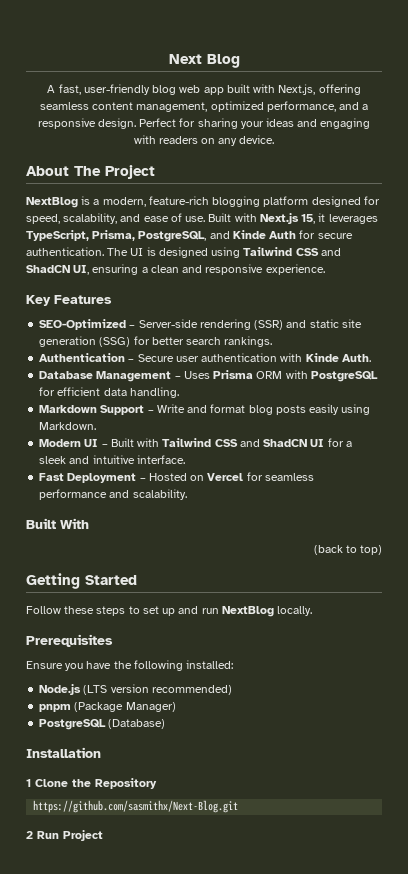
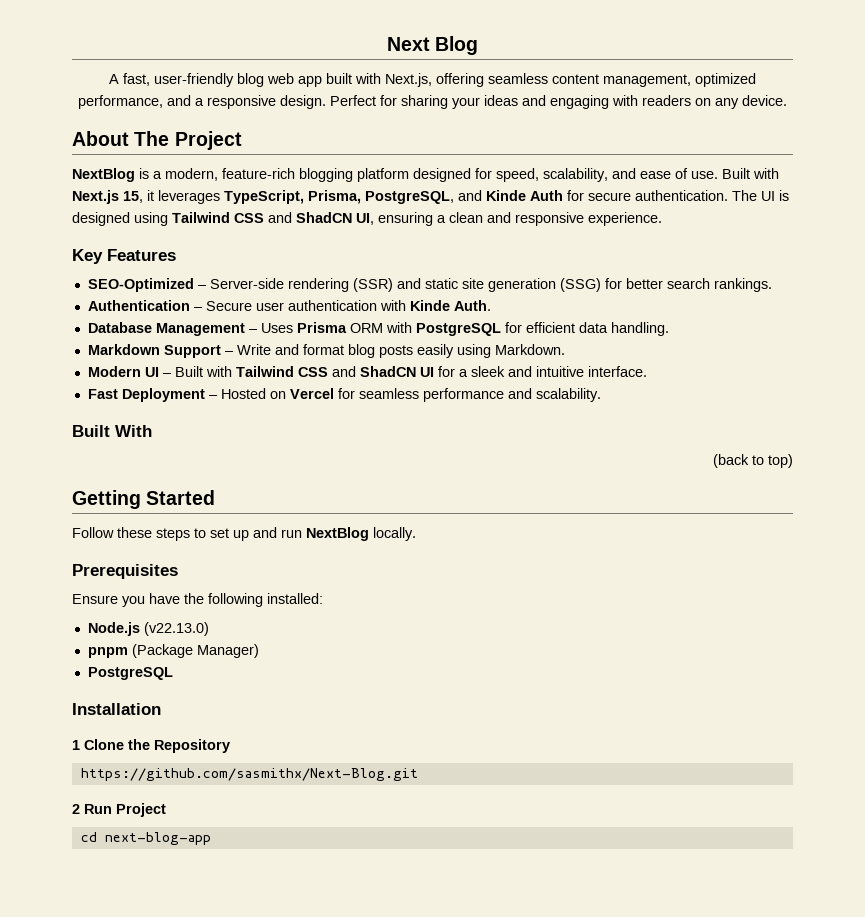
[83,684,232,695] (LTS version recommended) -> [143,622,209,636] (v22.13.0)
[108,719,166,729] (Database) -> (173, 673) none
(103, 835) none -> [80,832,211,845] // cd next-blog-app

